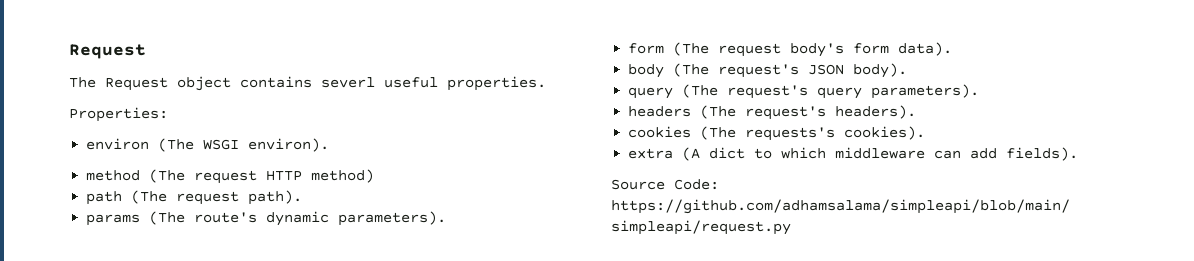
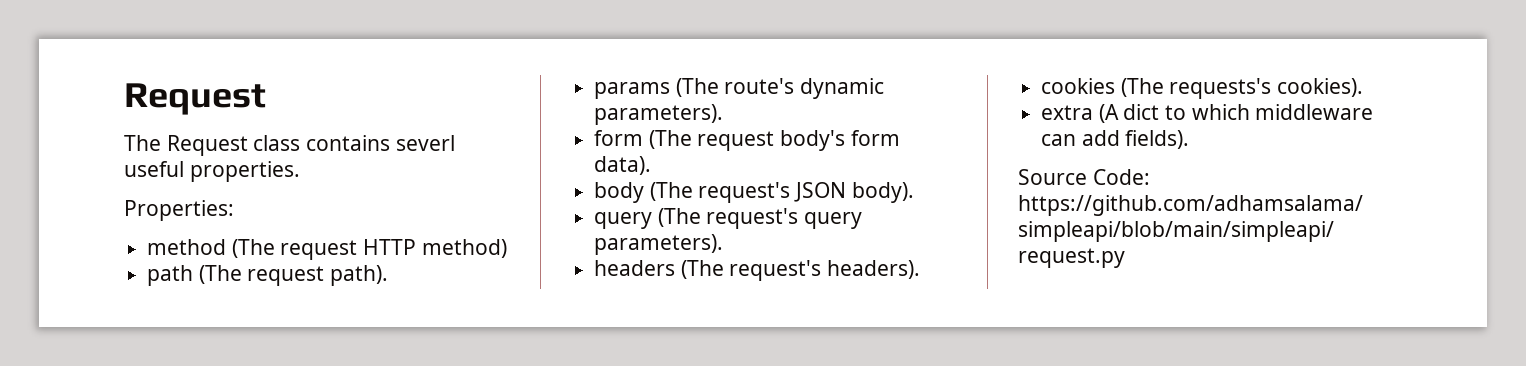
[177,76,231,91] object -> [253,135,301,151] class
[86,138,330,152] // environ (The WSGI environ). -> (234, 210) none

